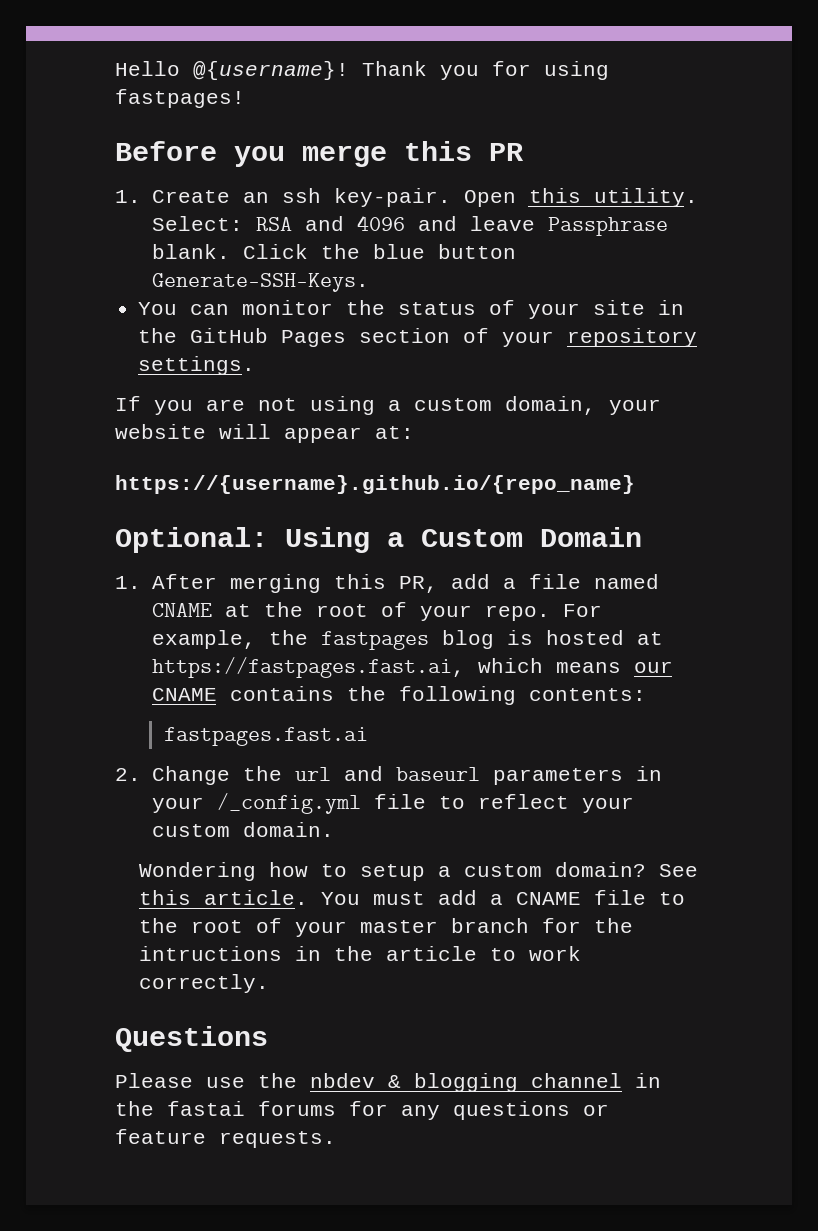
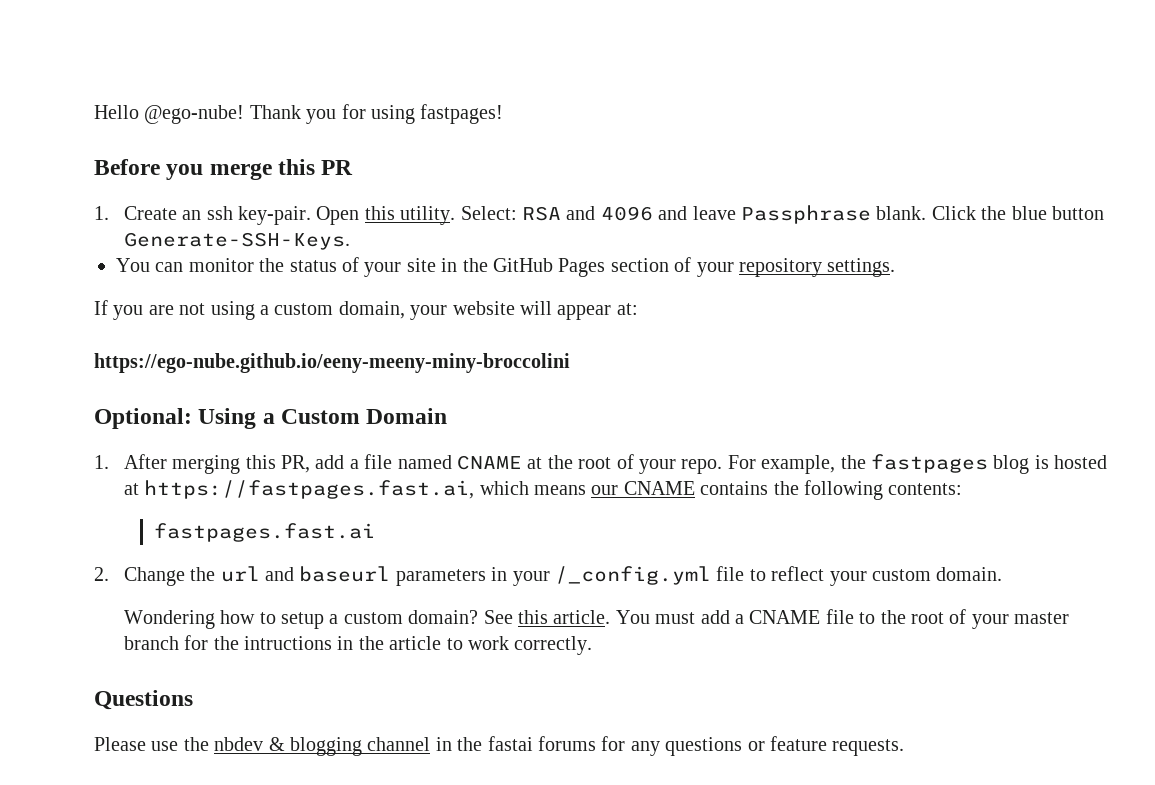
[193,61,349,80] @{username}! -> [144,105,245,124] @ego-nube!
[115,475,635,494] https://{username}.github.io/{repo_name} -> [94,353,570,373] https://ego-nube.github.io/eeny-meeny-miny-broccolini

